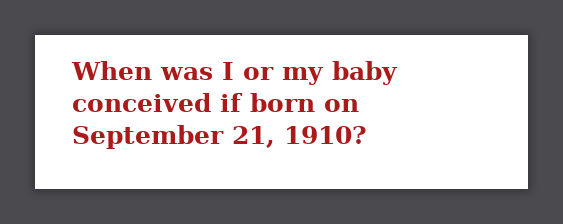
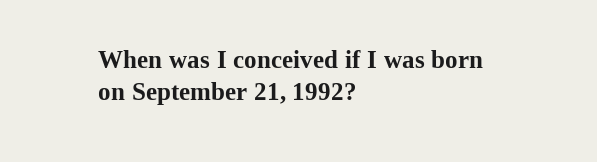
[243,61,398,85] [72,93,243,112] or my baby conceived if -> [233,50,425,68] conceived if I was
[284,126,367,144] 1910? -> [292,83,358,100] 1992?

